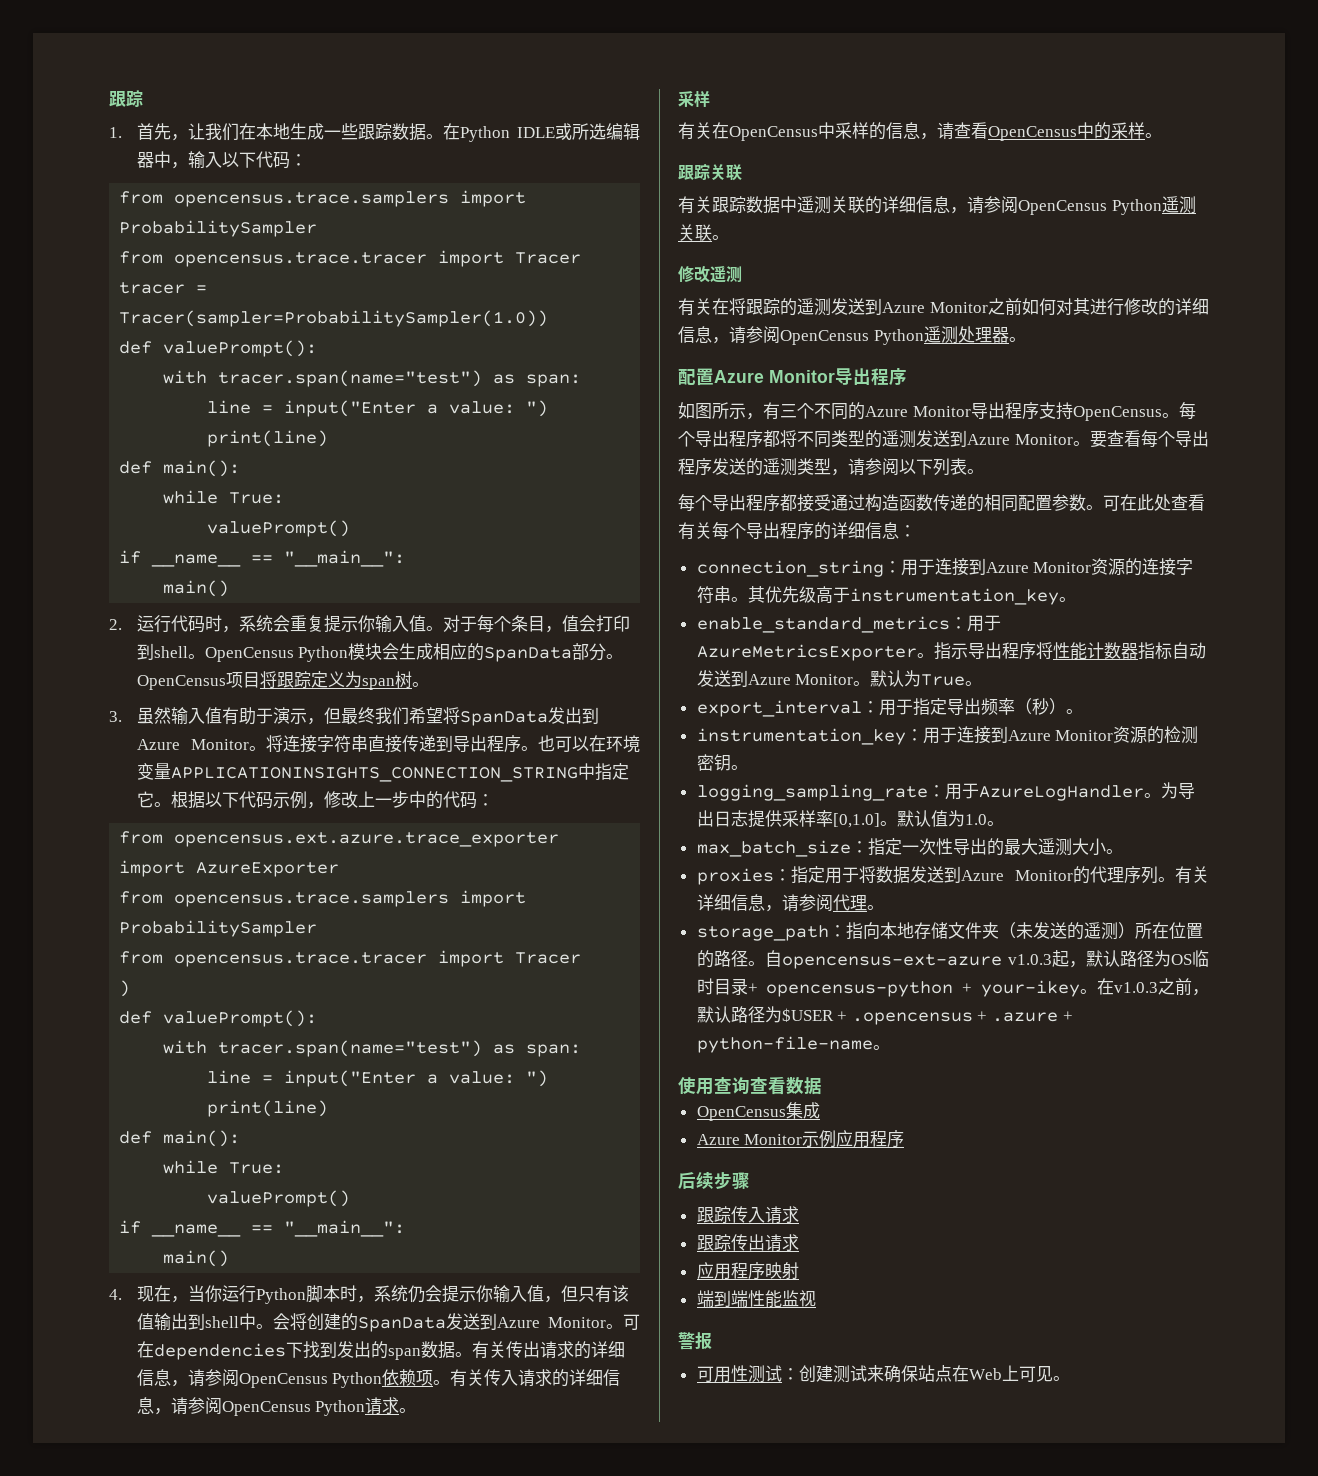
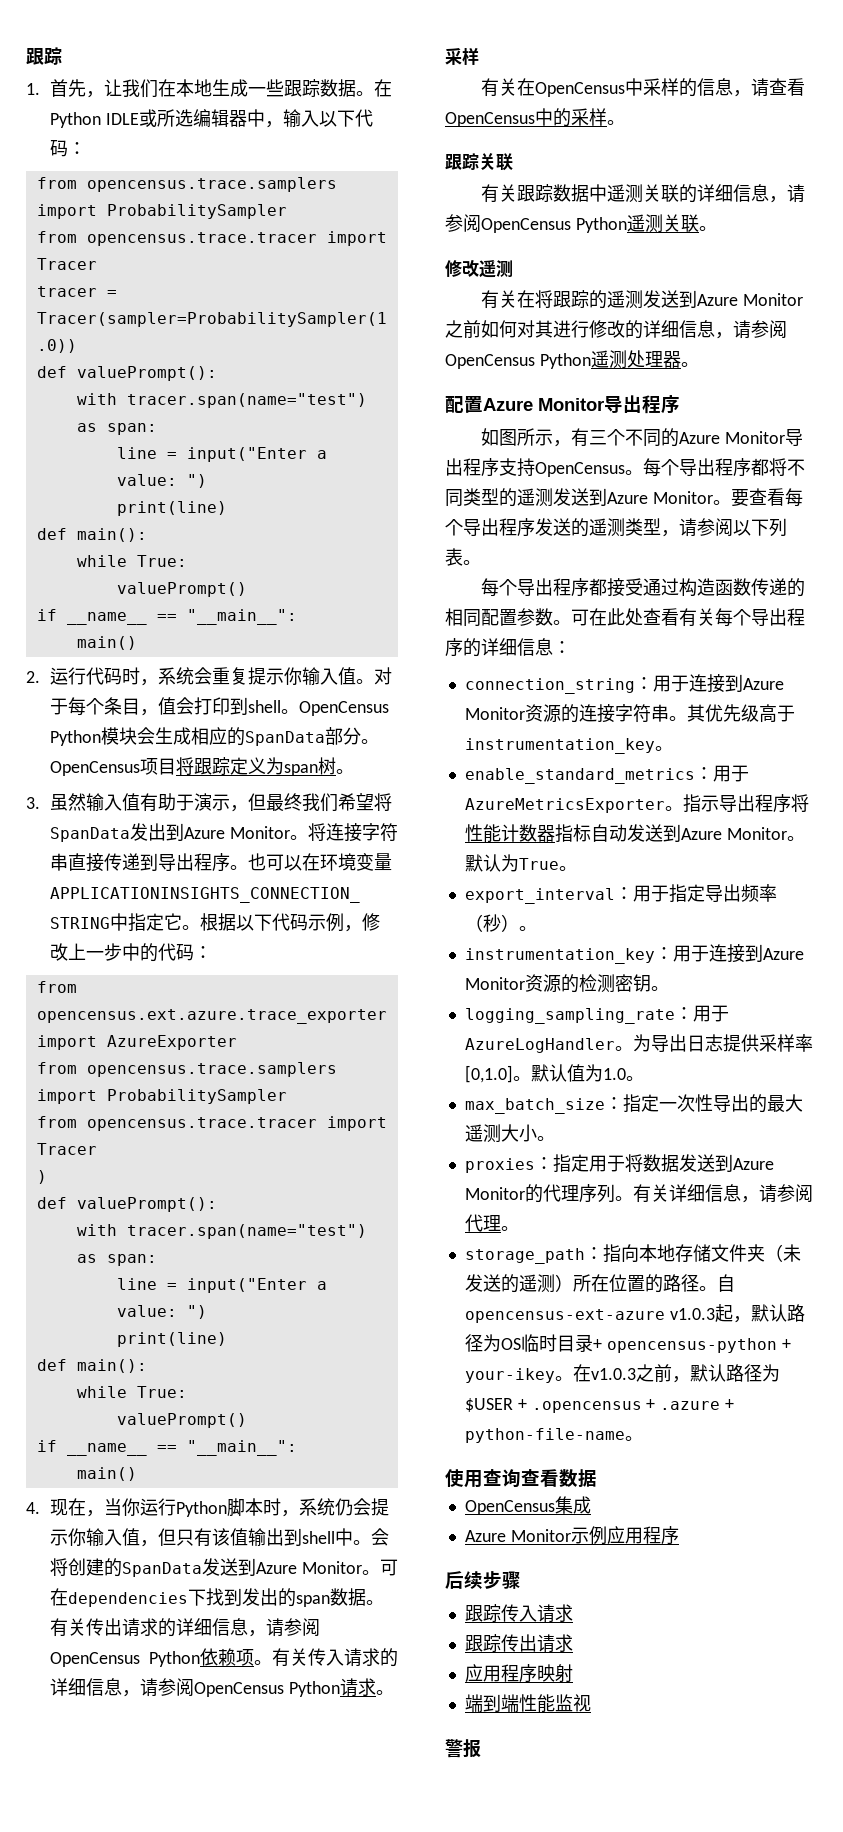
[696,1365,1070,1383] // 可用性测试：创建测试来确保站点在Web上可见。 -> (481, 1748) none

